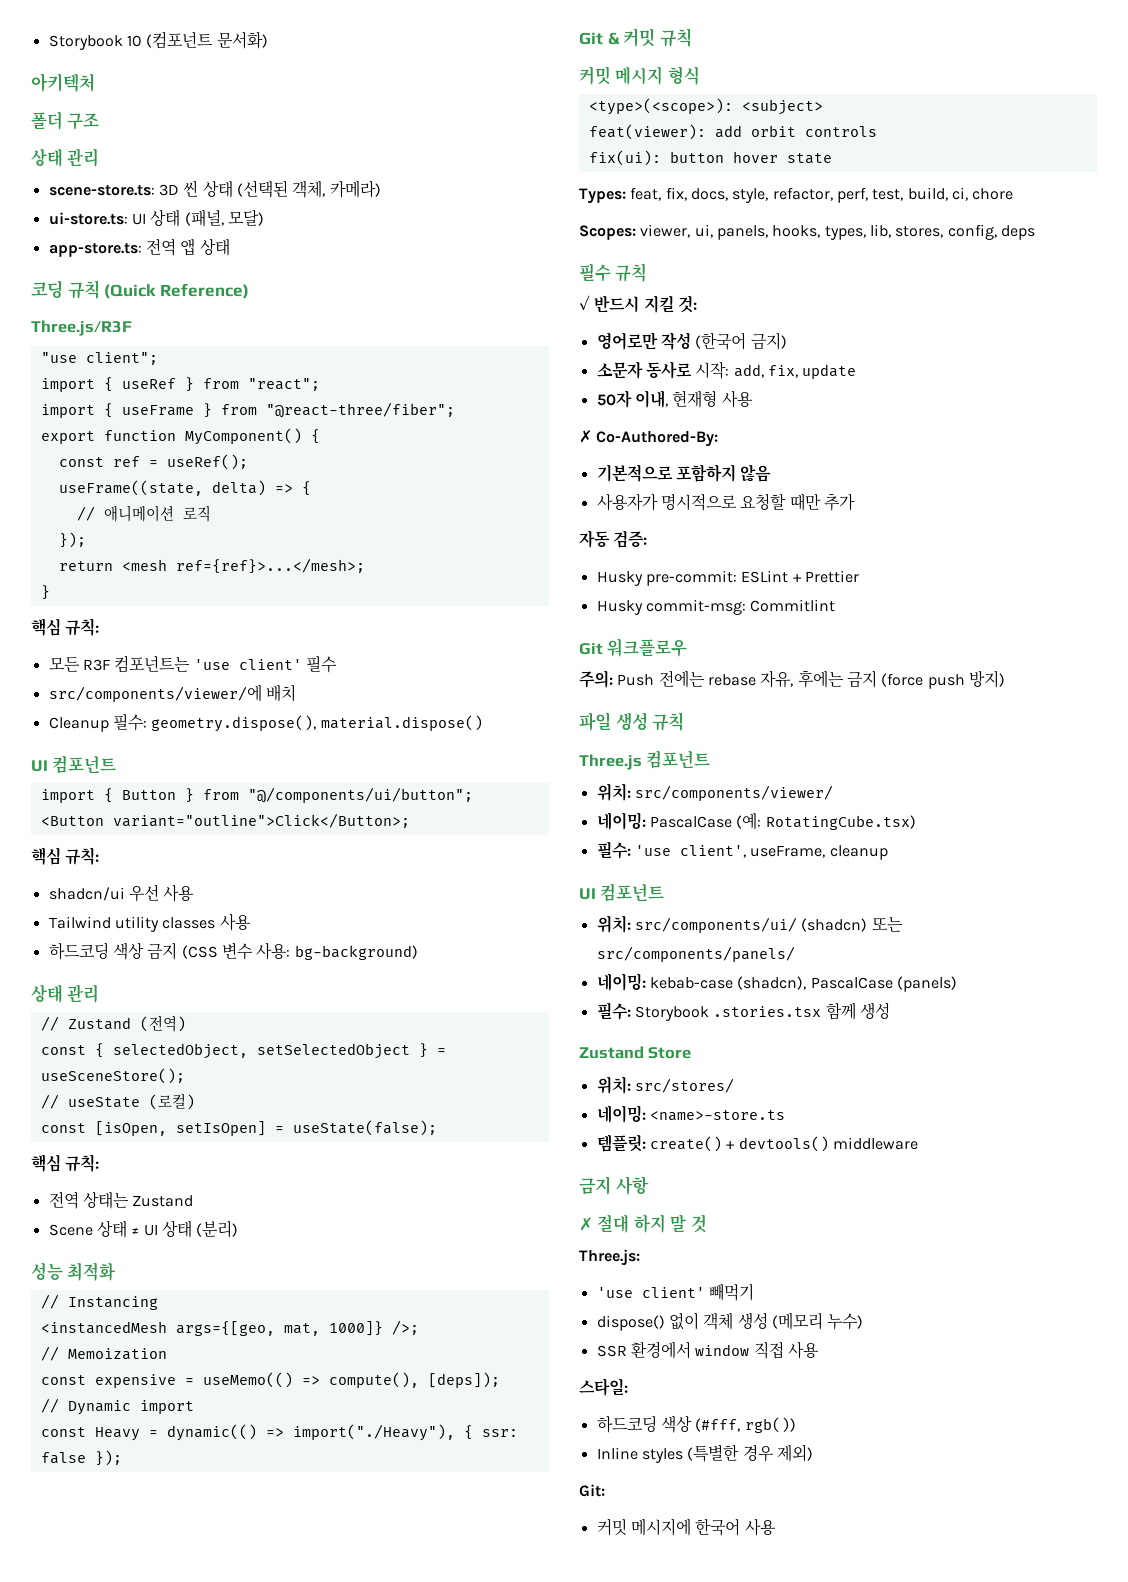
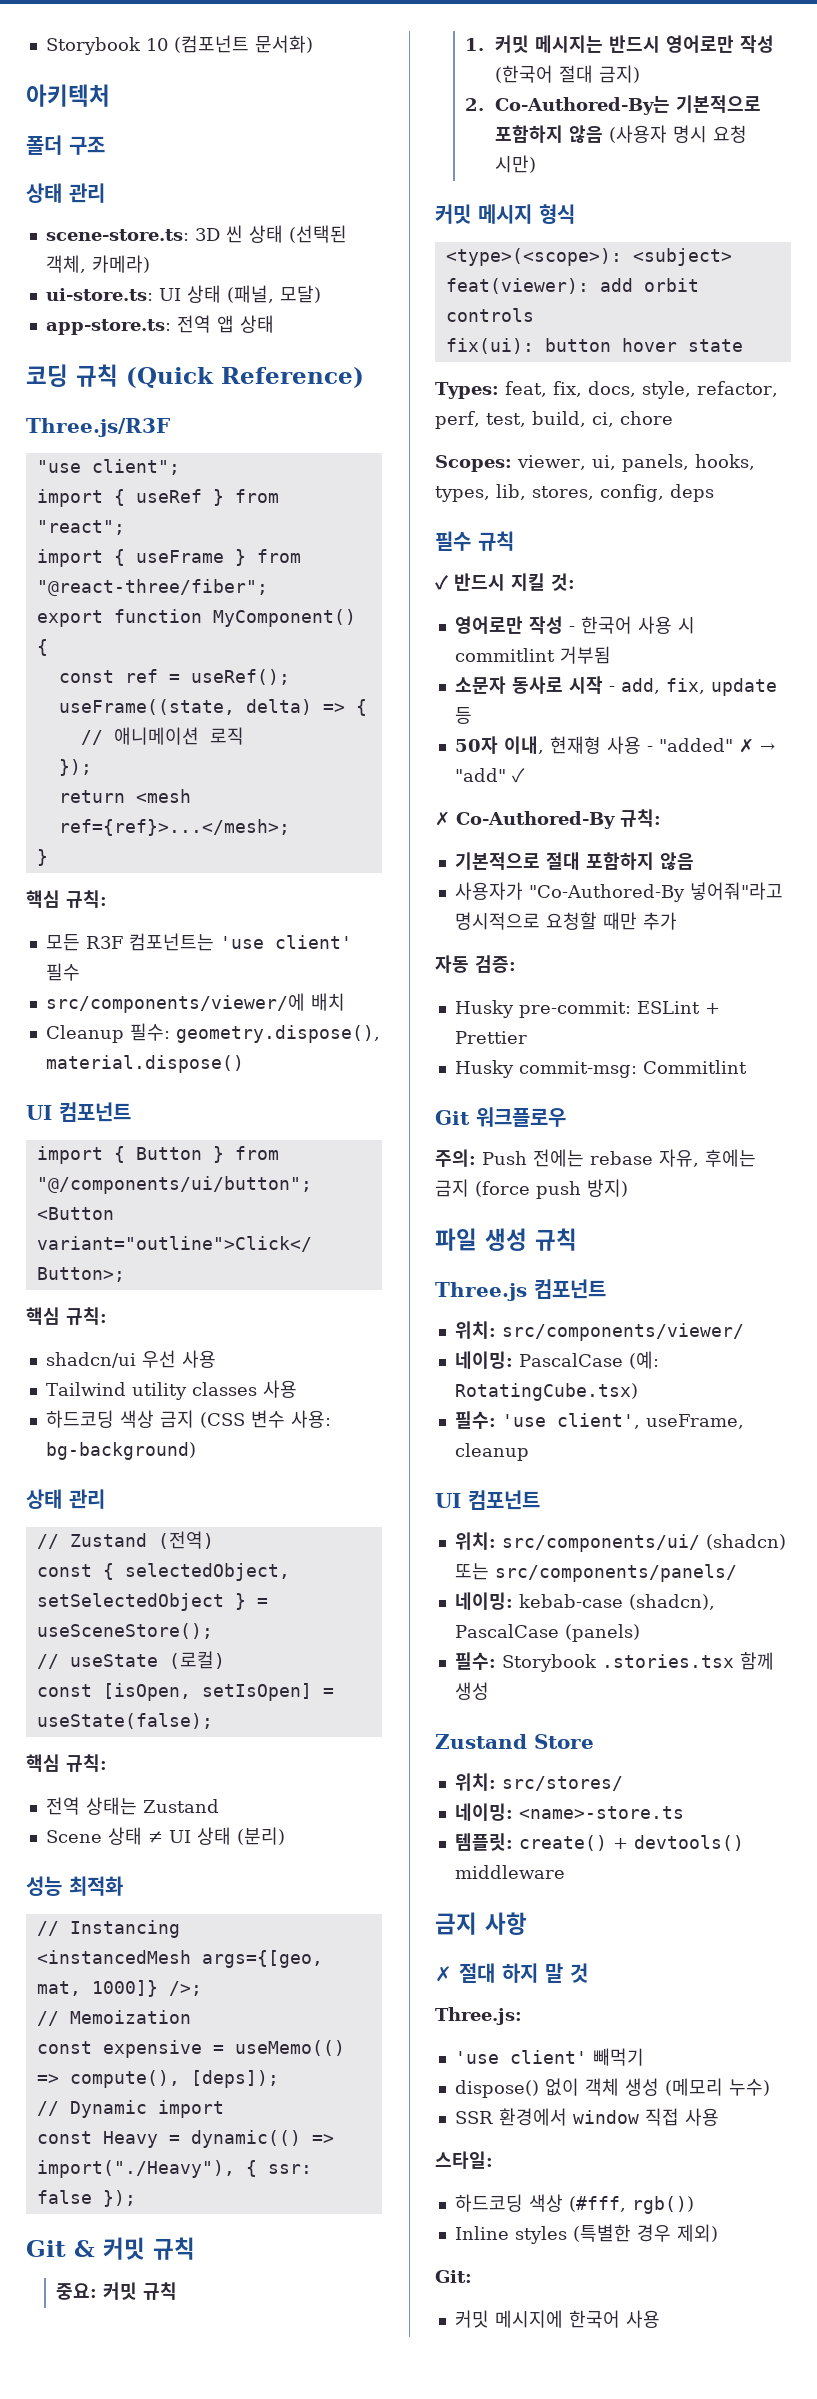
(692, 37) none -> [56,2282,178,2300] [465,35,775,53] [495,65,641,83] [465,95,762,115] [495,125,748,143] [495,155,537,173] // 중요: 커밋 규칙 // 1. 커밋 메시지는 반드시 영어로만 작성 (한국어 절대 금지) // 2. Co-Authored-By는 기본적으로 포함하지 않음 (사용자 명시 요청 시만)
[695,332,787,350] (한국어 금지) -> [568,616,695,634] [454,646,611,664] - 한국어 사용 시 commitlint 거부됨
[695,361,730,379] 시작: -> [568,676,615,694] 시작 -
(857, 371) none -> [454,707,472,724] 등
[579,430,719,447] [596,464,673,482] // ✗ Co-Authored-By: // 기본적으로 -> [646,738,775,753] [454,768,525,783] [435,809,661,829] [454,852,580,870] - "added" ✗ → "add" ✓ // ✗ Co-Authored-By 규칙: // 기본적으로 절대
(658, 502) none -> [528,882,783,902] "Co-Authored-By 넣어줘"라고

